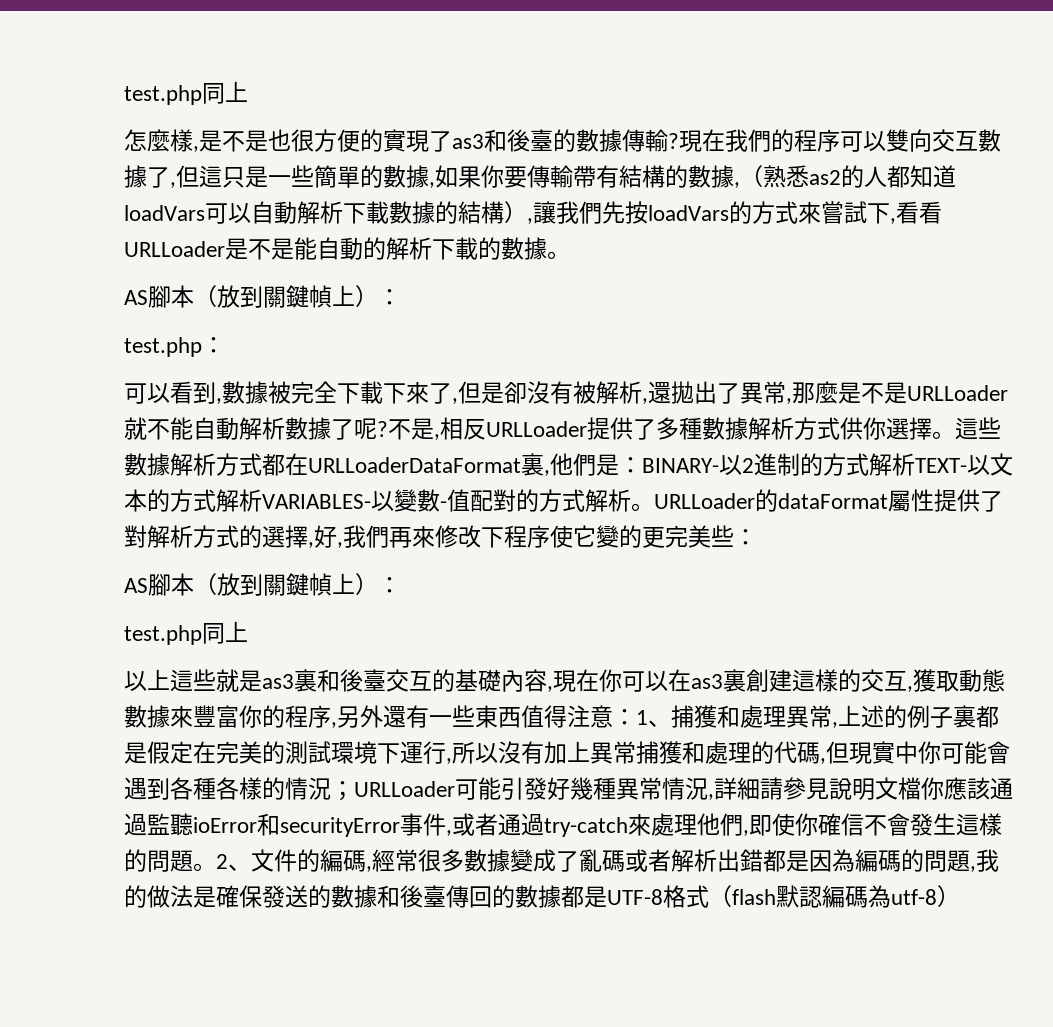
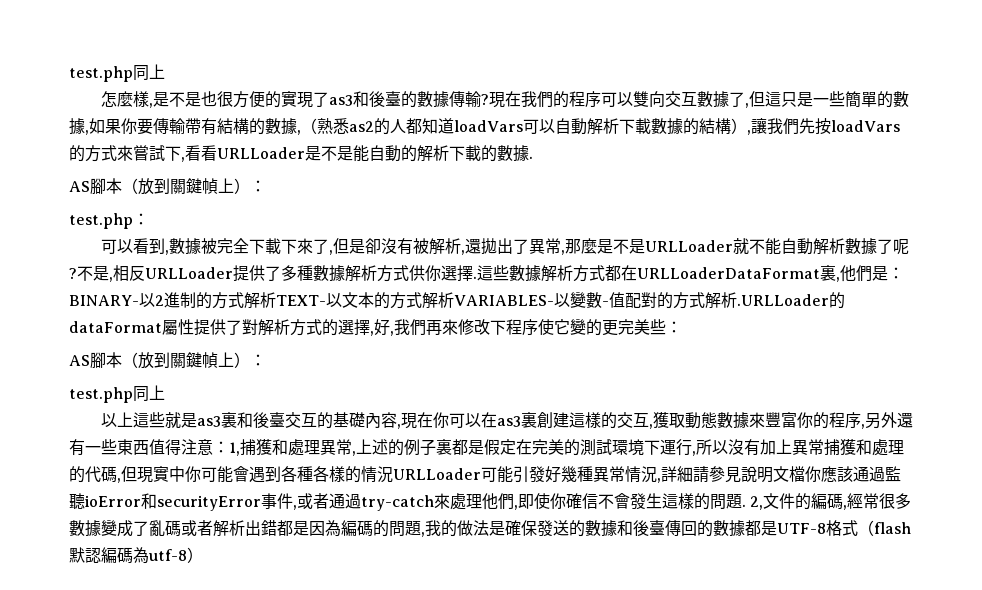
[547,251,570,259] 。 -> [529,156,533,159] .
[932,431,955,439] 。 -> [473,276,477,279] .
[631,493,755,511] 。URLLoader -> [736,294,829,306] .URLLoader
[636,710,671,727] 1、 -> [229,442,240,456] 1,
[331,781,354,801] ； -> (393, 474) none
[193,854,251,871] 。2、 -> [742,496,764,510] . 2,

